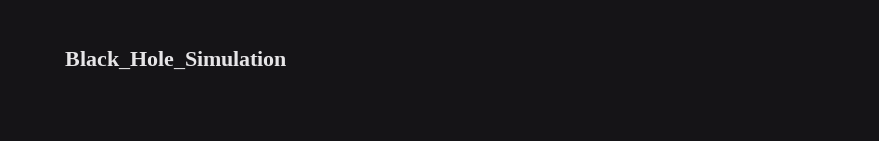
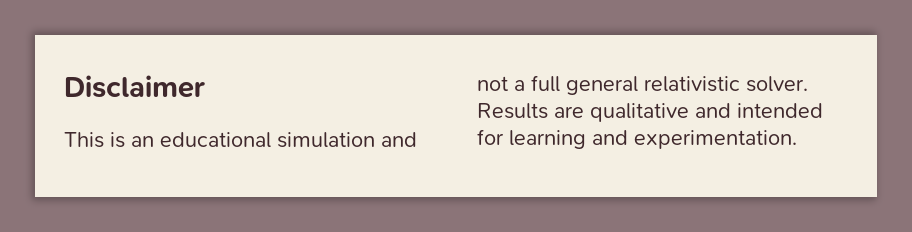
[65,51,286,70] Black_Hole_Simulation -> [64,75,205,98] [64,132,417,148] [477,75,808,95] [477,103,823,122] [477,129,797,149] Disclaimer // This is an educational simulation and not a full general relativistic solver. Results are qualitative and intended for learning and experimentation.

